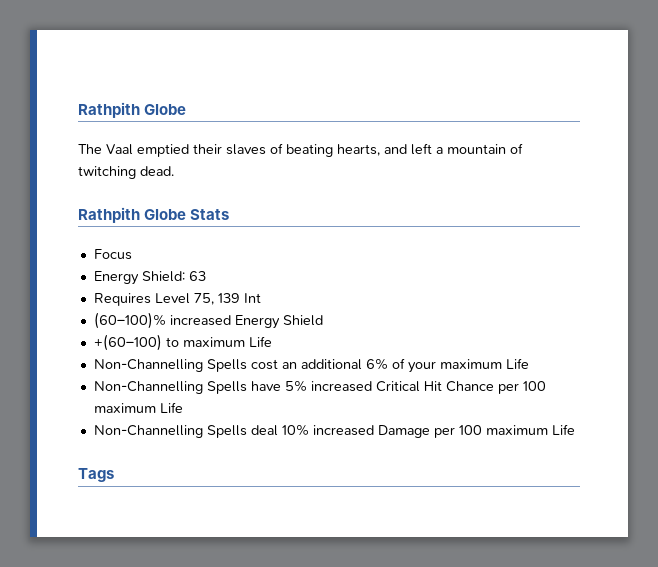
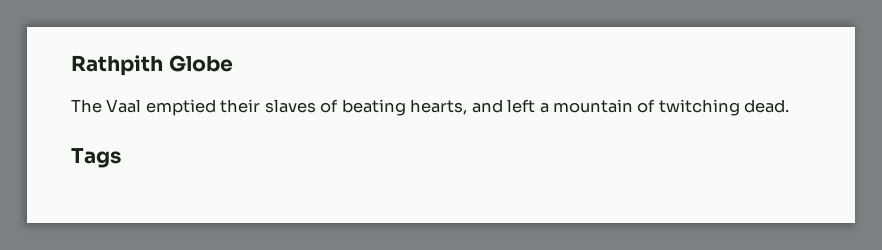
[78,207,230,223] [93,249,132,260] [93,271,206,285] [93,293,261,306] [93,312,323,329] [93,334,272,351] [93,358,529,373] [93,380,546,394] [93,402,183,413] [93,424,575,438] // Rathpith Globe Stats // Focus // Energy Shield: 63 // Requires Level 75, 139 Int // (60–100)% increased Energy Shield // +(60–100) to maximum Life // Non-Channelling Spells cost an additional 6% of your maximum Life // Non-Channelling Spells have 5% increased Critical Hit Chance per 100 maximum Life // Non-Channelling Spells deal 10% increased Damage per 100 maximum Life -> (790, 106) none

